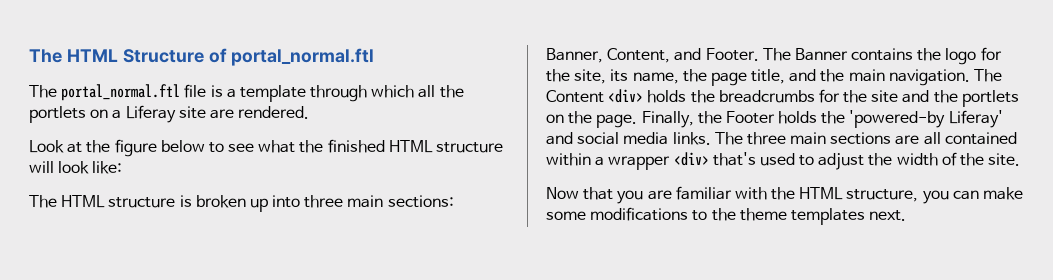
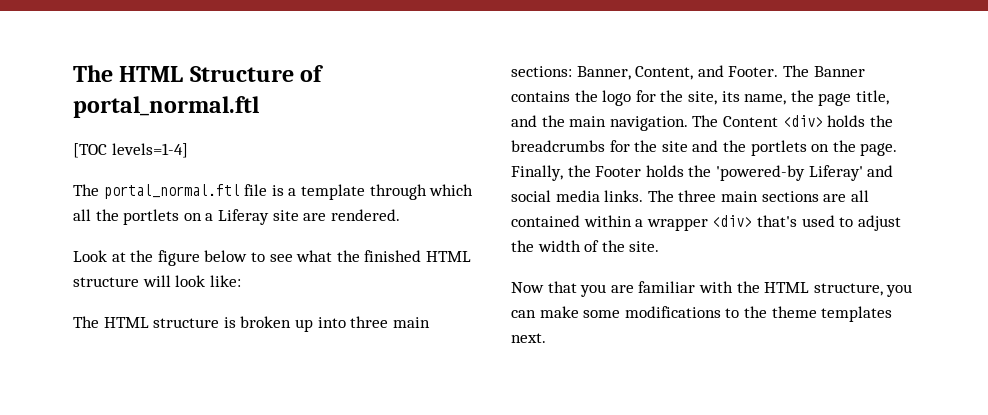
(375, 57) none -> [73,143,188,158] // [TOC levels=1-4]

